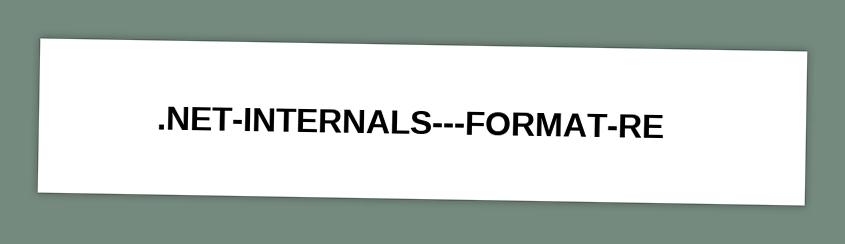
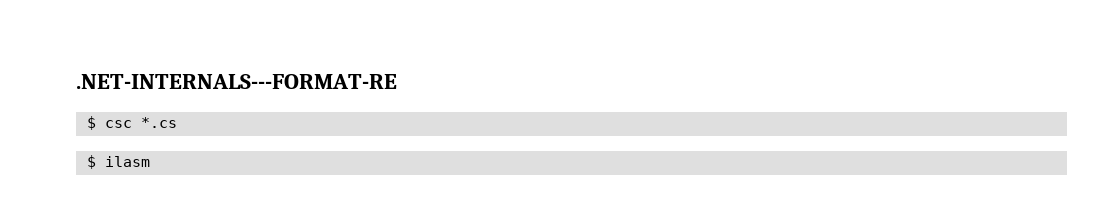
(665, 122) none -> [87,116,178,130] [87,155,151,169] // $ csc *.cs // $ ilasm

